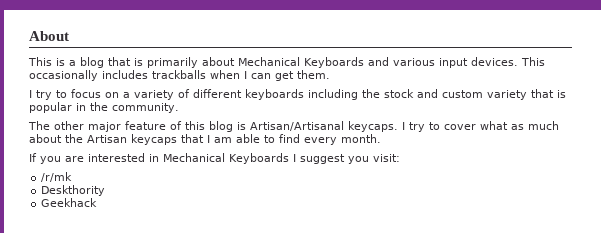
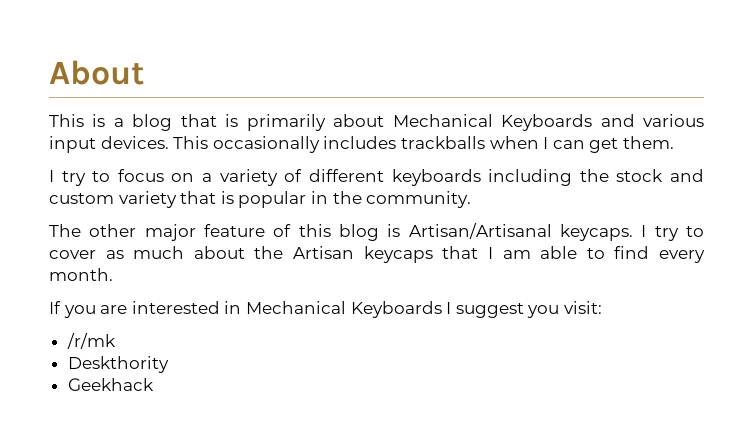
[480,121,508,130] what -> (96, 254) none

